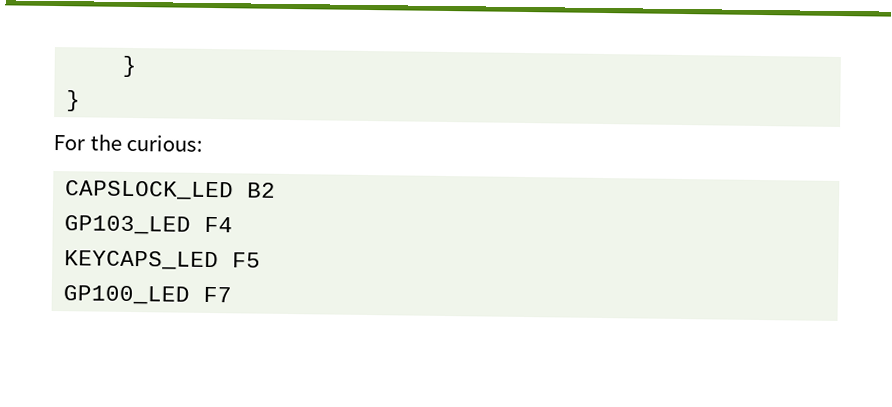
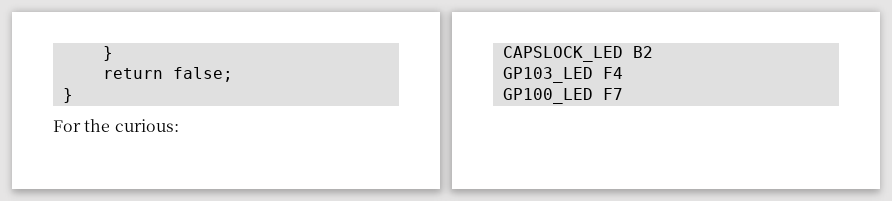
[122,55,138,78] } -> [102,46,113,61] [102,67,233,82] } // return false;
[64,250,262,271] // KEYCAPS_LED F5 -> (623, 73) none

